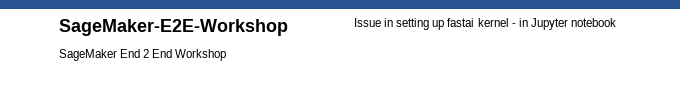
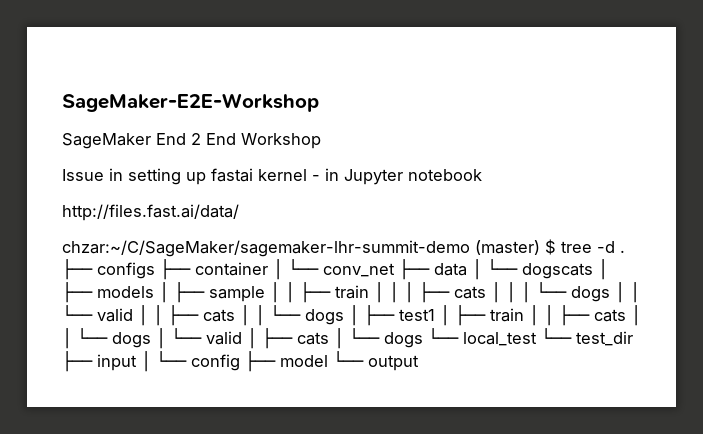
(616, 22) none -> [62,204,239,221] [62,239,625,257] [62,259,608,280] [62,282,640,303] [62,305,641,326] [62,328,633,349] [62,351,419,372] // http://files.fast.ai/data/ // chzar:~/C/SageMaker/sagemaker-lhr-summit-demo (master) $ tree -d . ├── configs ├── container │ └── conv_net ├── data │ └── dogscats │ ├── models │ ├── sample │ │ ├── train │ │ │ ├── cats │ │ │ └── dogs │ │ └── valid │ │ ├── cats │ │ └── dogs │ ├── test1 │ ├── train │ │ ├── cats │ │ └── dogs │ └── valid │ ├── cats │ └── dogs └── local_test └── test_dir ├── input │ └── config ├── model └── output

